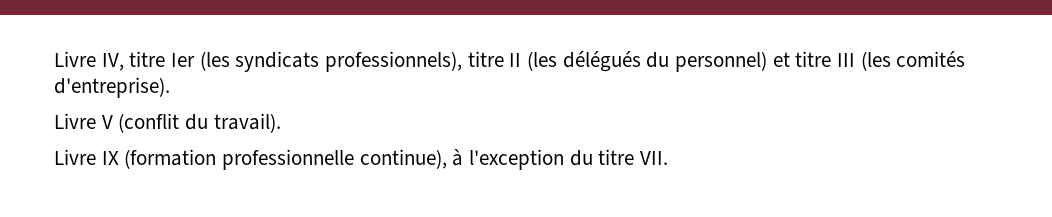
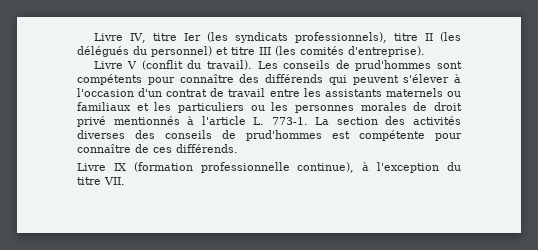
(281, 123) none -> [257,60,462,71] [77,74,461,85] [77,88,461,97] [77,102,463,113] [77,116,461,127] [77,130,462,141] [77,144,238,153] Les conseils de prud'hommes sont compétents pour connaître des différends qui peuvent s'élever à l'occasion d'un contrat de travail entre les assistants maternels ou familiaux et les particuliers ou les personnes morales de droit privé mentionnés à l'article L. 773-1. La section des activités diverses des conseils de prud'hommes est compétente pour connaître de ces différends.

